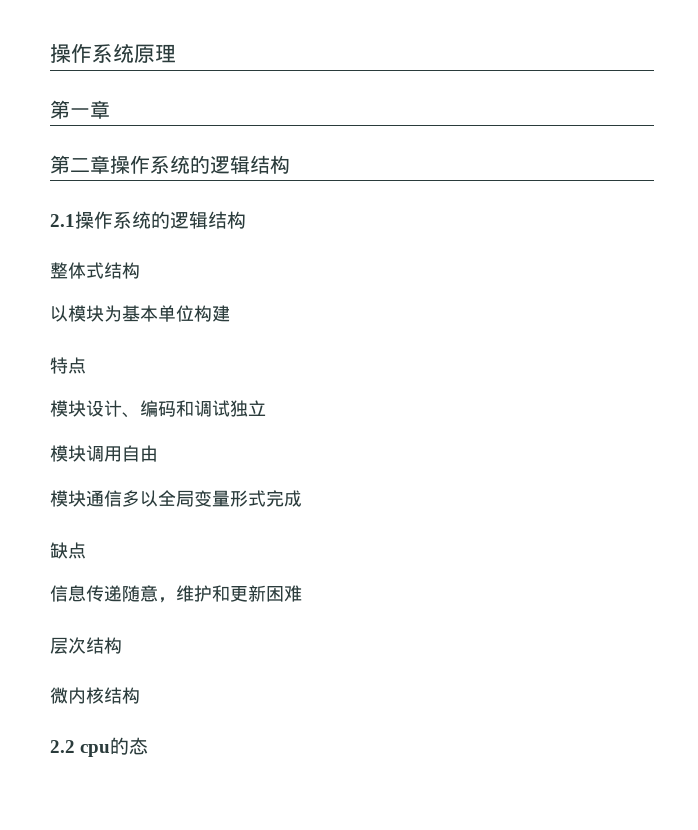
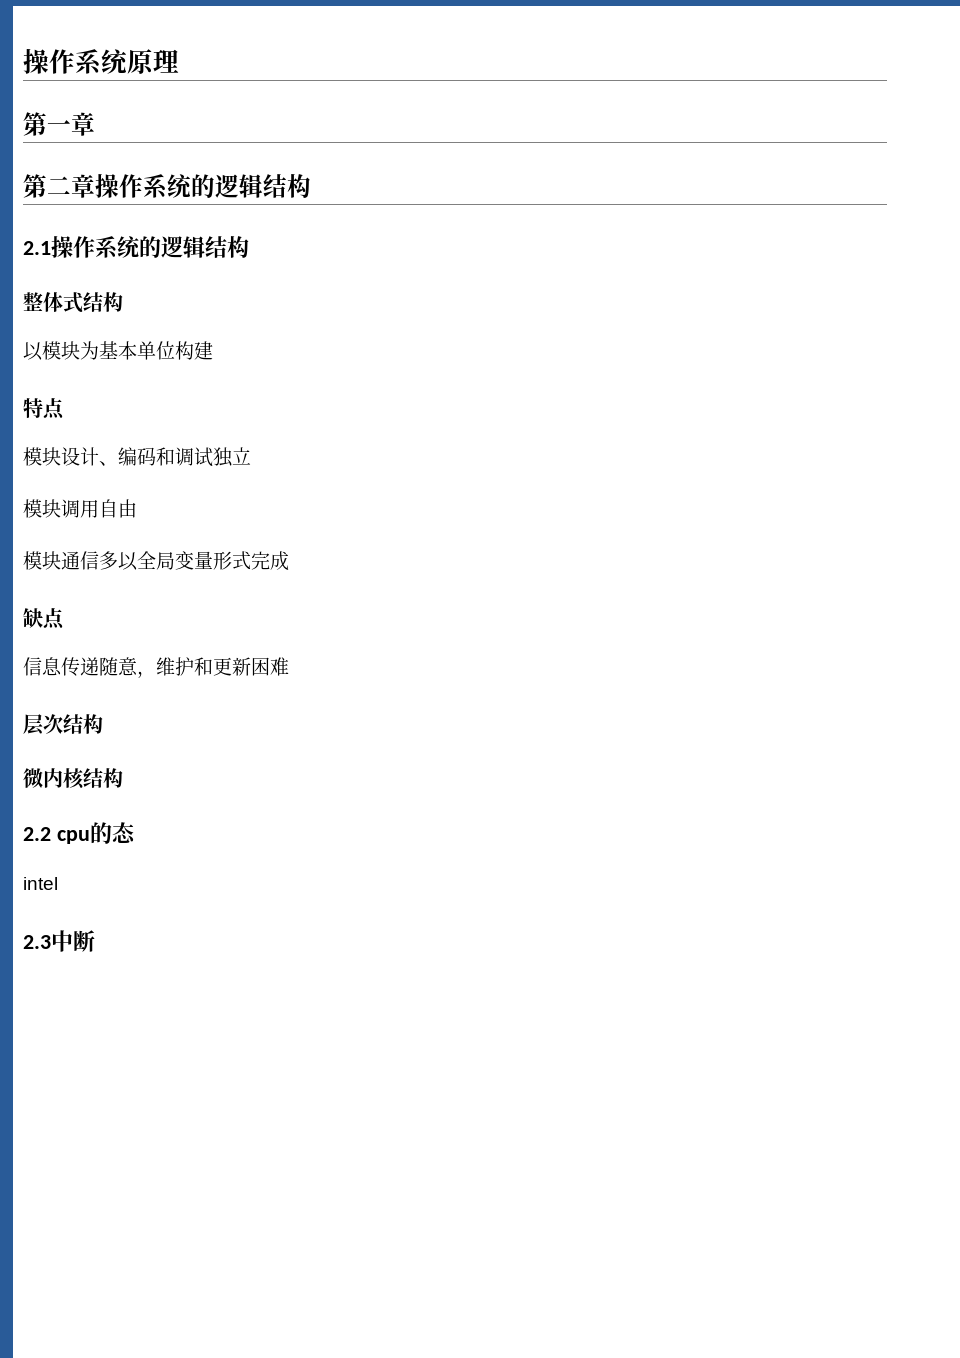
(149, 746) none -> [23,877,58,890] [23,930,95,952] // intel // 2.3中断

